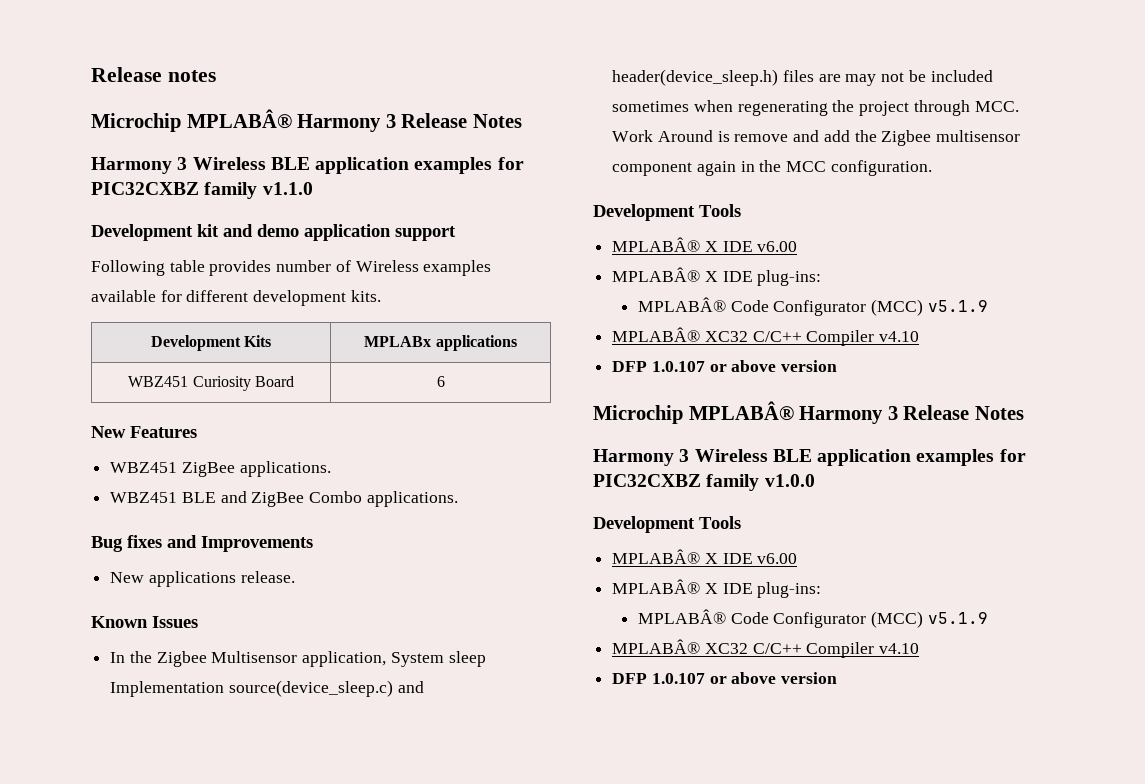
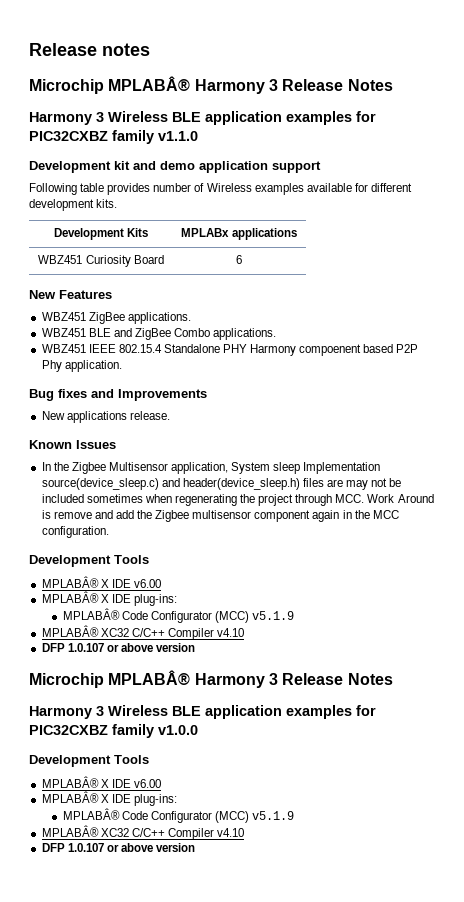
(458, 499) none -> [41,344,419,356] [41,360,122,372] // WBZ451 IEEE 802.15.4 Standalone PHY Harmony compoenent based P2P Phy application.

